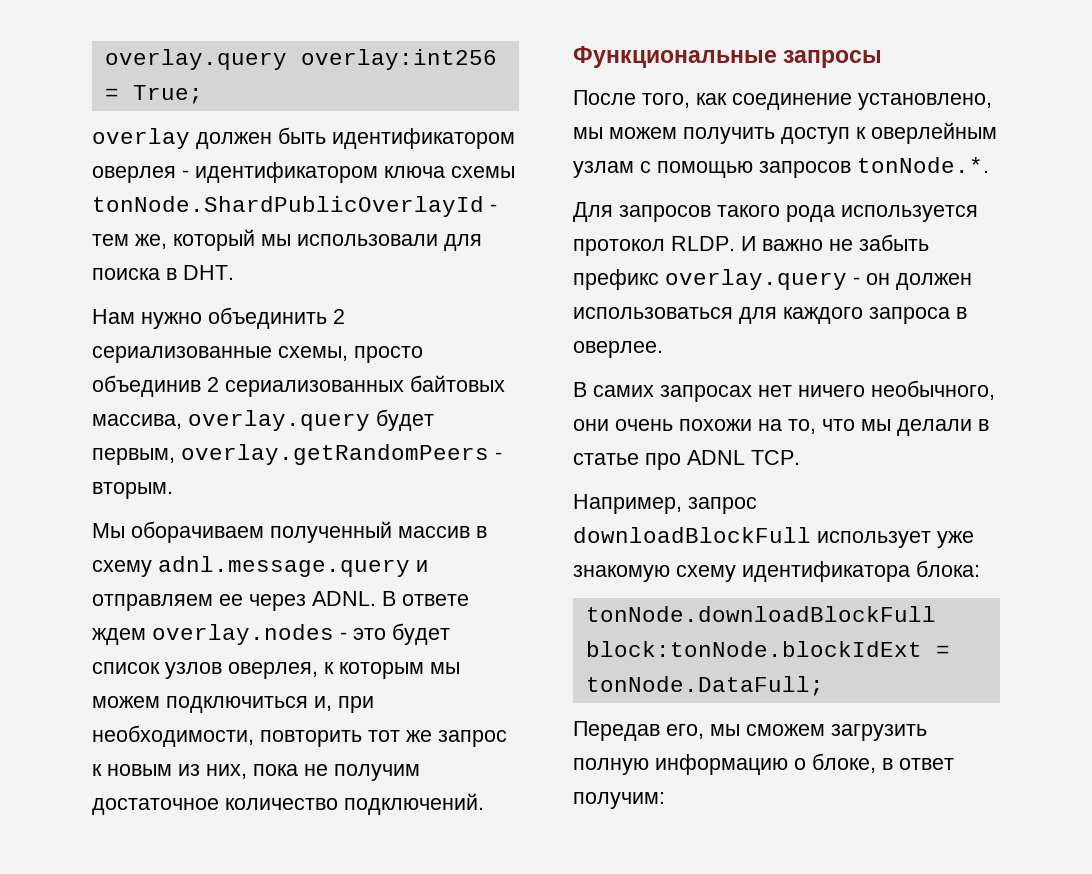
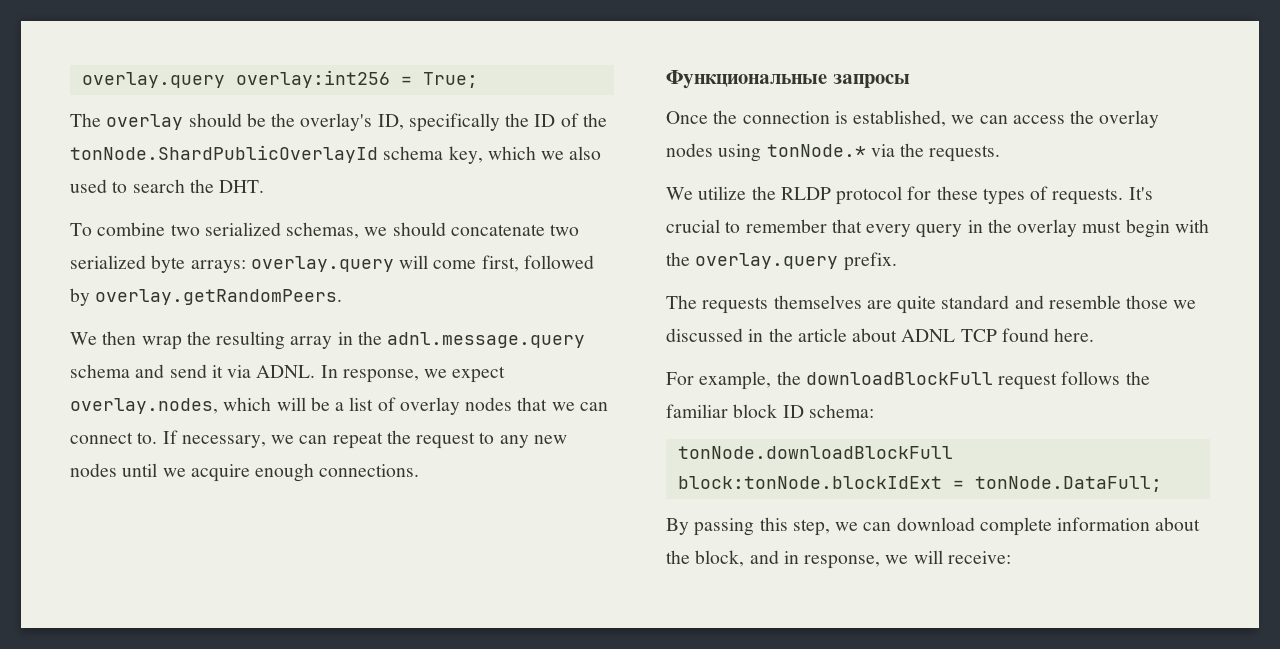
[92,127,515,149] [92,162,515,183] [92,196,497,217] [92,229,482,251] [92,265,234,280] [92,307,345,329] [92,346,423,363] [92,375,505,397] [92,409,434,431] [92,444,502,465] [92,482,173,499] [92,521,487,543] [92,556,428,577] [92,591,469,611] [92,623,450,645] [92,662,460,679] [92,696,374,713] [92,725,507,747] [92,764,420,781] [92,793,484,815] [573,46,883,68] [573,90,992,110] [573,122,997,144] [573,157,989,178] [573,202,978,222] [573,234,929,256] [573,269,972,290] [573,307,967,324] [573,341,663,358] [573,380,995,402] [573,419,989,436] [573,450,800,470] [573,494,757,514] [573,527,974,548] [573,560,980,582] [585,606,936,622] [585,641,950,657] [585,676,824,696] [573,721,927,741] [573,753,954,775] [573,792,665,809] overlay должен быть идентификатором оверлея - идентификатором ключа схемы tonNode.ShardPublicOverlayId - тем же, который мы использовали для поиска в DHT. // Нам нужно объединить 2 сериализованные схемы, просто объединив 2 сериализованных байтовых массива, overlay.query будет первым, overlay.getRandomPeers - вторым. // Мы оборачиваем полученный массив в схему adnl.message.query и отправляем ее через ADNL. В ответе ждем overlay.nodes - это будет список узлов оверлея, к которым мы можем подключиться и, при необходимости, повторить тот же запрос к новым из них, пока не получим достаточное количество подключений. // Функциональные запросы // После того, как соединение установлено, мы можем получить доступ к оверлейным узлам с помощью запросов tonNode.*. // Для запросов такого рода используется протокол RLDP. И важно не забыть префикс overlay.query - он должен использоваться для каждого запроса в оверлее. // В самих запросах нет ничего необычного, они очень похожи на то, что мы делали в статье про ADNL TCP. // Например, запрос downloadBlockFull использует уже знакомую схему идентификатора блока: // tonNode.downloadBlockFull block:tonNode.blockIdExt = tonNode.DataFull; // Передав его, мы сможем загрузить полную информацию о блоке, в ответ получим: -> [70,113,607,132] [70,145,602,164] [70,179,265,193] [70,222,580,239] [70,255,594,273] [70,288,343,306] [70,331,586,350] [70,364,506,383] [70,397,608,415] [70,430,567,449] [70,463,420,482] [666,70,910,89] [666,110,1160,128] [666,143,1001,162] [666,186,1153,205] [666,219,1209,238] [666,252,897,271] [666,295,1197,314] [666,328,1095,342] [666,371,1150,390] [666,404,874,418] [677,446,953,459] [677,476,1162,492] [666,517,1201,536] [666,550,1011,569] The overlay should be the overlay's ID, specifically the ID of the tonNode.ShardPublicOverlayId schema key, which we also used to search the DHT. // To combine two serialized schemas, we should concatenate two serialized byte arrays: overlay.query will come first, followed by overlay.getRandomPeers. // We then wrap the resulting array in the adnl.message.query schema and send it via ADNL. In response, we expect overlay.nodes, which will be a list of overlay nodes that we can connect to. If necessary, we can repeat the request to any new nodes until we acquire enough connections. // Функциональные запросы // Once the connection is established, we can access the overlay nodes using tonNode.* via the requests. // We utilize the RLDP protocol for these types of requests. It's crucial to remember that every query in the overlay must begin with the overlay.query prefix. // The requests themselves are quite standard and resemble those we discussed in the article about ADNL TCP found here. // For example, the downloadBlockFull request follows the familiar block ID schema: // tonNode.downloadBlockFull block:tonNode.blockIdExt = tonNode.DataFull; // By passing this step, we can download complete information about the block, and in response, we will receive:

